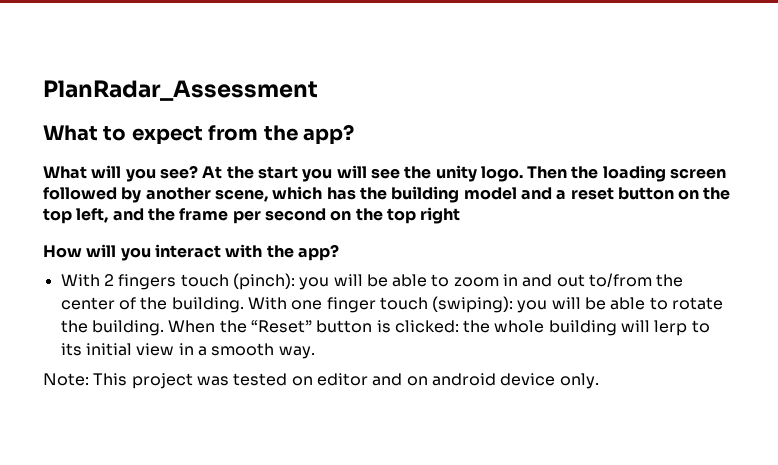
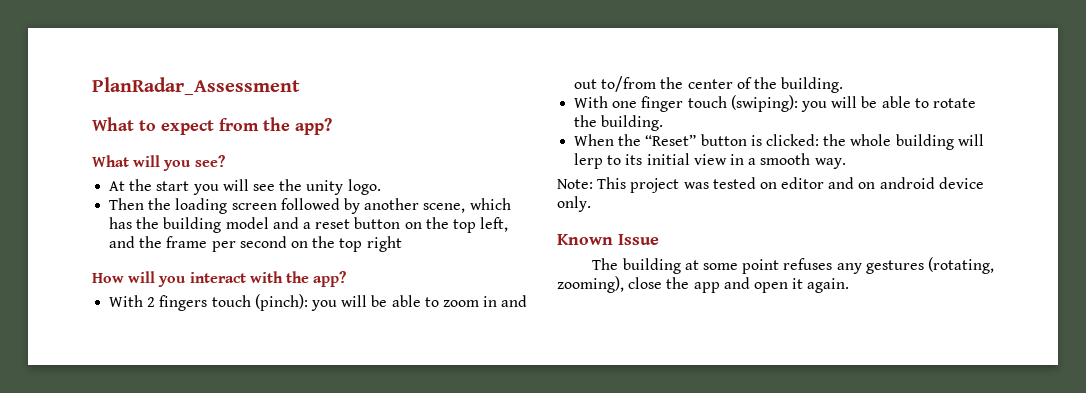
(198, 172) none -> (225, 161) //
(523, 174) none -> (381, 187) //
(244, 305) none -> (844, 85) //
(164, 328) none -> (664, 123) //
(599, 381) none -> [557,234,659,245] [592,257,994,274] [557,276,850,293] // Known Issue // The building at some point refuses any gestures (rotating, zooming), close the app and open it again.

